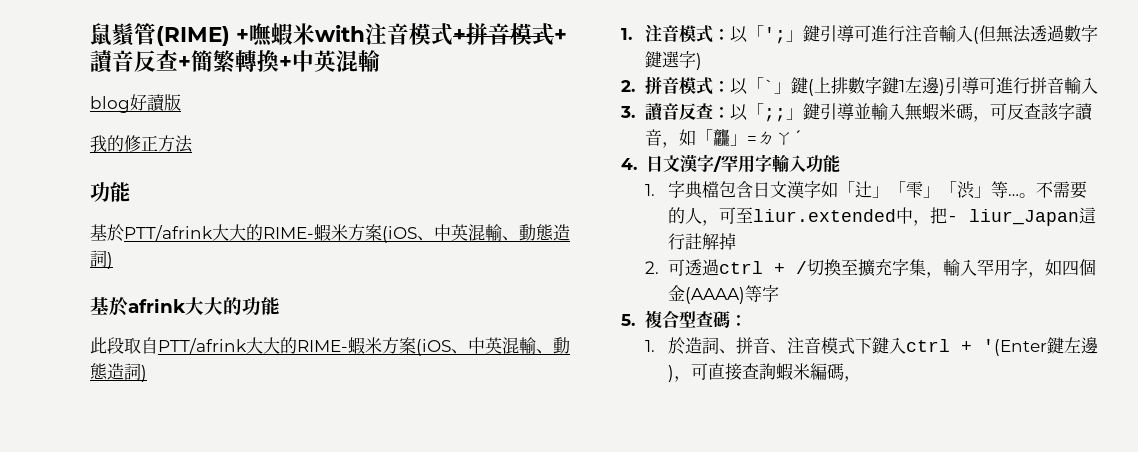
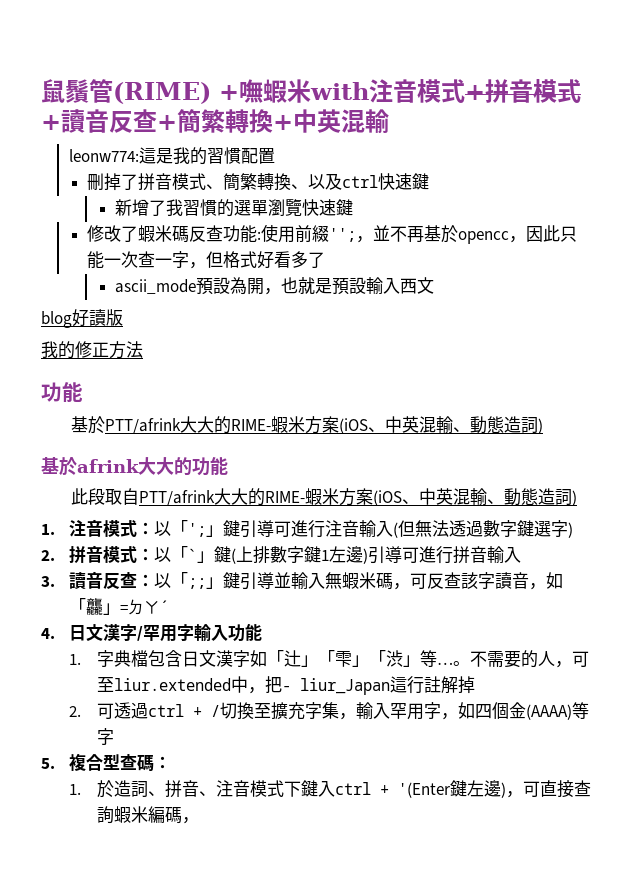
(380, 61) none -> [68,147,275,165] [87,173,430,191] [115,199,354,217] [87,224,578,244] [87,251,326,269] [115,277,435,295] // leonw774:這是我的習慣配置 // 刪掉了拼音模式、簡繁轉換、以及ctrl快速鍵 // 新增了我習慣的選單瀏覽快速鍵 // 修改了蝦米碼反查功能:使用前綴'';，並不再基於opencc，因此只能一次查一字，但格式好看多了 // ascii_mode預設為開，也就是預設輸入西文

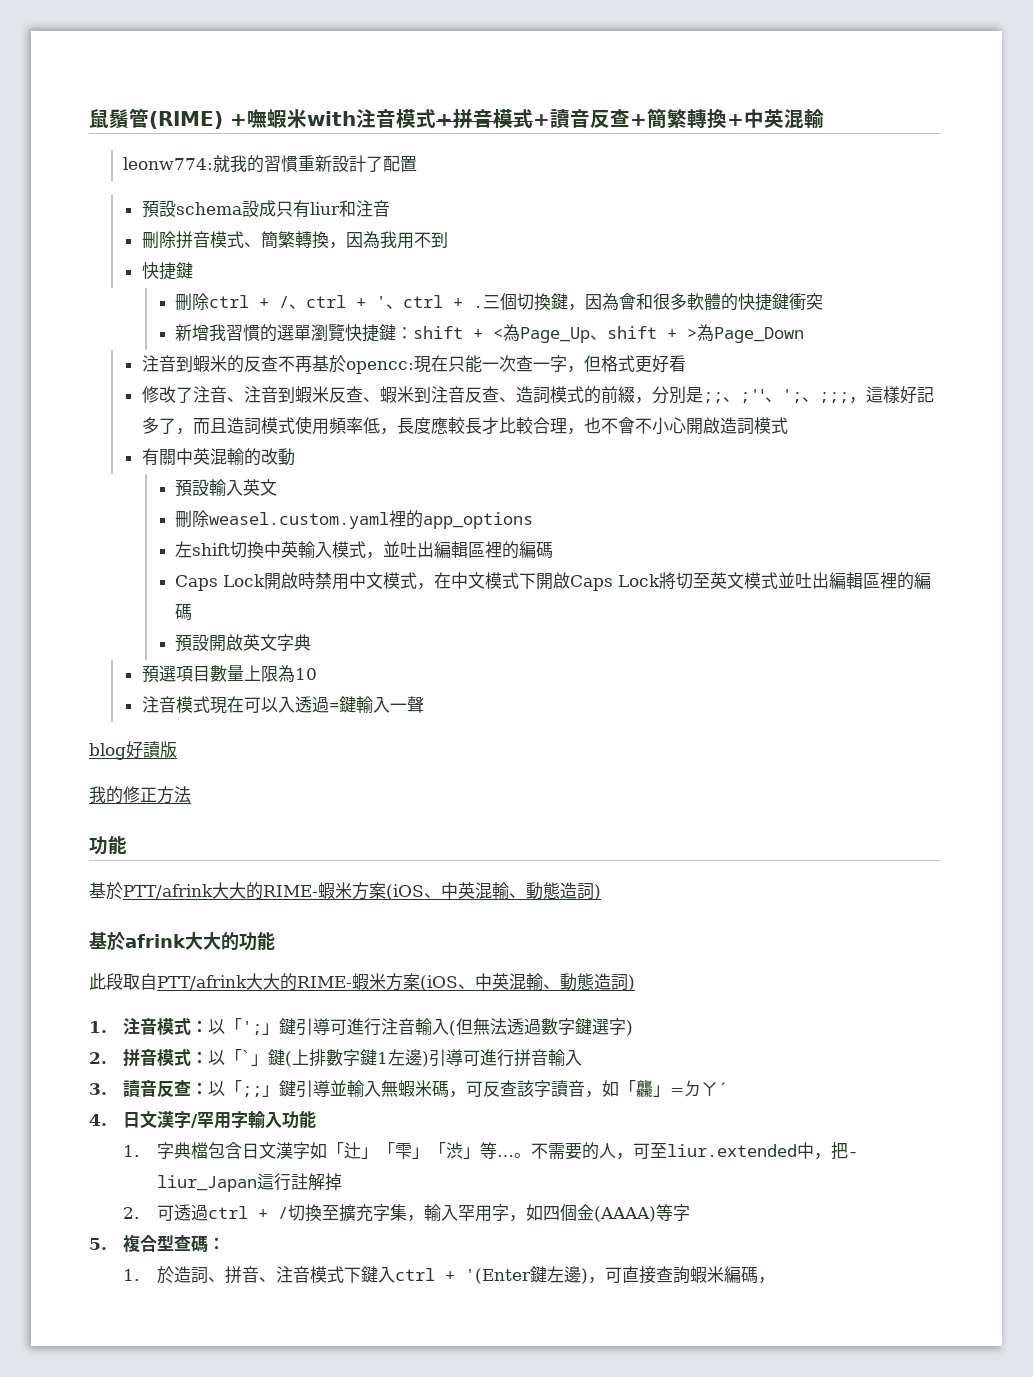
[138,147,173,164] 這是 -> [212,155,230,172] 就
(241, 155) none -> [297,155,383,172] 重新設計了
[87,173,139,191] // 刪掉了 -> [141,200,390,218] [141,231,176,249] // 預設schema設成只有liur和注音 // 刪除
[291,173,430,190] 、以及ctrl快速鍵 -> [328,231,448,249] [141,262,193,280] [175,293,824,311] ，因為我用不到 // 快捷鍵 // 刪除ctrl + /、ctrl + '、ctrl + .三個切換鍵，因為會和很多軟體的快捷鍵衝突
[149,200,167,216] 了 -> (210, 332) none
[319,199,354,216] [87,224,561,244] 速鍵 // 修改了蝦米碼反查功能:使用前綴'';，並不再基於opencc，因此 -> [362,324,805,343] [141,355,448,374] 捷鍵：shift + <為Page_Up、shift + >為Page_Down // 注音到蝦米的反查不再基於opencc:現在
(258, 259) none -> [634,356,652,373] 更
[291,251,326,268] [115,277,333,295] 多了 // ascii_mode預設為開，也就是 -> [141,386,934,404] [141,416,788,435] [141,448,295,466] // 修改了注音、注音到蝦米反查、蝦米到注音反查、造詞模式的前綴，分別是;;、;''、';、;;;，這樣好記多了，而且造詞模式使用頻率低，長度應較長才比較合理，也不會不小心開啟造詞模式 // 有關中英混輸的改動 //
[400,277,435,294] 西文 -> [243,479,278,496] [175,510,534,529] [175,541,554,559] [175,572,932,591] [175,604,193,621] [175,634,312,652] [141,665,317,683] [141,696,424,714] 英文 // 刪除weasel.custom.yaml裡的app_options // 左shift切換中英輸入模式，並吐出編輯區裡的編碼 // Caps Lock開啟時禁用中文模式，在中文模式下開啟Caps Lock將切至英文模式並吐出編輯區裡的編碼 // 預設開啟英文字典 // 預選項目數量上限為10 // 注音模式現在可以入透過=鍵輸入一聲

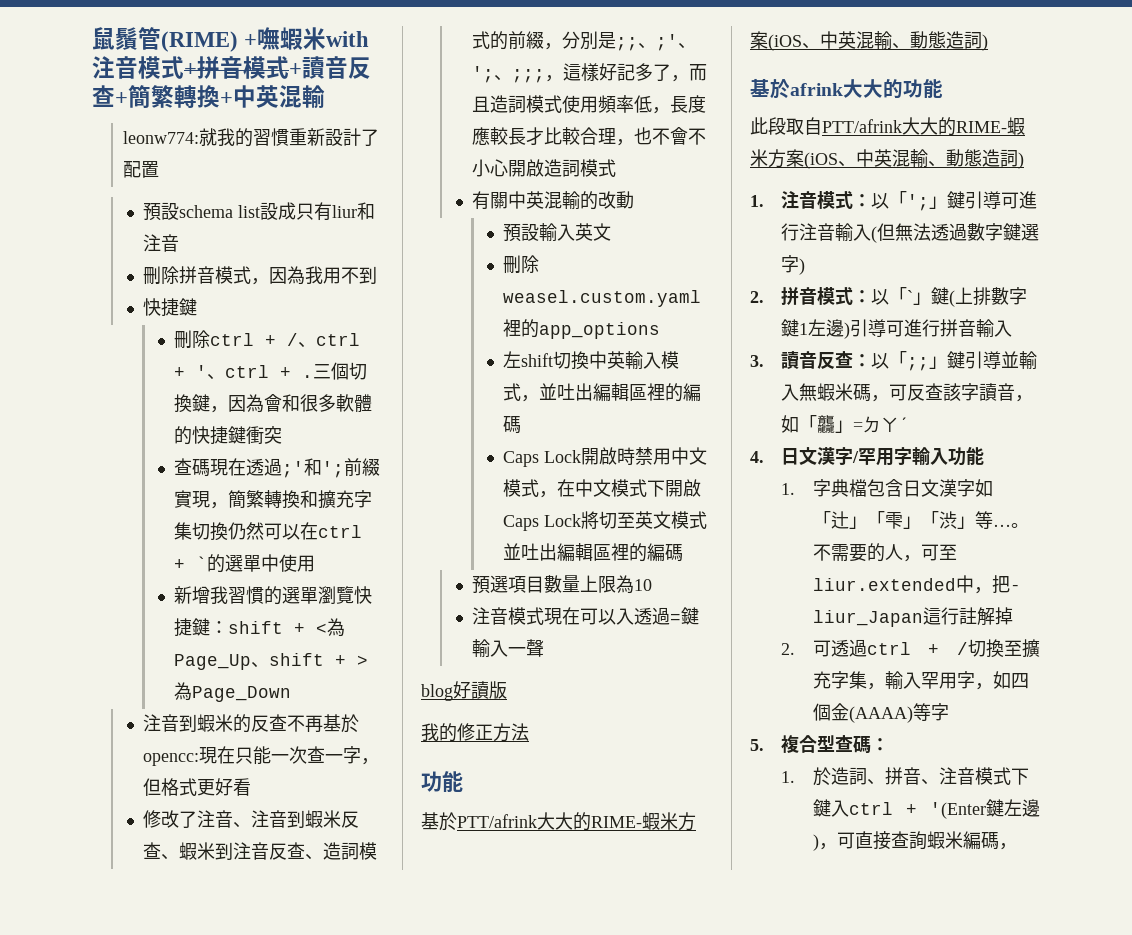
(242, 208) none -> [238,205,261,218] list
[243,231,329,249] 、簡繁轉換 -> (252, 275) none
(824, 301) none -> [174,458,381,478] [174,490,373,509] [174,522,363,541] [174,554,316,573] // 查碼現在透過;'和';前綴實現，簡繁轉換和擴充字集切換仍然可以在ctrl + `的選單中使用
[739,389,765,403] ;'' -> [656,34,679,51] ;'
[175,634,312,652] // 預設開啟英文字典 -> (684, 553) none

